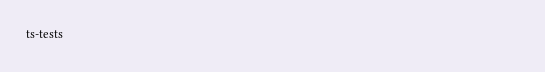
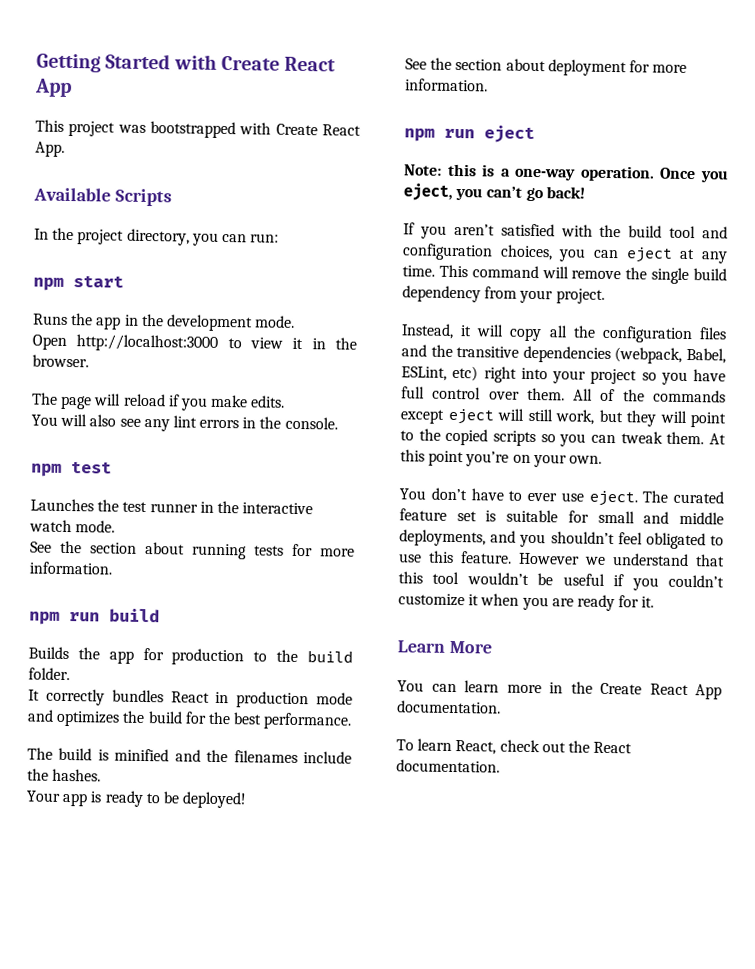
[26,30,63,38] ts-tests -> [36,53,337,73] [34,78,72,98] [35,119,361,139] [35,141,65,157] [33,187,172,207] [34,227,280,246] [33,275,124,291] [33,313,296,332] [32,334,357,352] [32,354,89,368] [32,392,286,411] [31,413,338,432] [31,461,112,477] [30,498,314,515] [29,519,116,533] [30,540,355,560] [29,561,112,575] [29,608,160,625] [28,646,353,666] [28,667,70,681] [28,688,353,709] [27,709,353,730] [27,747,352,764] [27,768,102,782] [26,790,248,809] [405,57,688,77] [405,78,488,92] [404,125,535,143] [403,163,729,183] [403,183,585,202] [403,222,728,239] [402,243,728,264] [402,264,727,285] [402,285,605,304] [401,323,727,344] [401,344,726,364] [401,365,726,385] [401,386,726,403] [400,408,726,428] [400,428,726,447] [400,449,602,468] [399,487,724,507] [399,508,724,525] [399,529,724,550] [398,550,725,567] [398,571,724,591] [398,593,655,612] [397,640,492,654] [397,680,722,700] [397,700,501,714] [396,738,633,755] [396,759,500,773] Getting Started with Create React App // This project was bootstrapped with Create React App. // Available Scripts // In the project directory, you can run: // npm start // Runs the app in the development mode. // Open http://localhost:3000 to view it in the browser. // The page will reload if you make edits. // You will also see any lint errors in the console. // npm test // Launches the test runner in the interactive watch mode. // See the section about running tests for more information. // npm run build // Builds the app for production to the build folder. // It correctly bundles React in production mode and optimizes the build for the best performance. // The build is minified and the filenames include the hashes. // Your app is ready to be deployed! // See the section about deployment for more information. // npm run eject // Note: this is a one-way operation. Once you eject, you can’t go back! // If you aren’t satisfied with the build tool and configuration choices, you can eject at any time. This command will remove the single build dependency from your project. // Instead, it will copy all the configuration files and the transitive dependencies (webpack, Babel, ESLint, etc) right into your project so you have full control over them. All of the commands except eject will still work, but they will point to the copied scripts so you can tweak them. At this point you’re on your own. // You don’t have to ever use eject. The curated feature set is suitable for small and middle deployments, and you shouldn’t feel obligated to use this feature. However we understand that this tool wouldn’t be useful if you couldn’t customize it when you are ready for it. // Learn More // You can learn more in the Create React App documentation. // To learn React, check out the React documentation.

